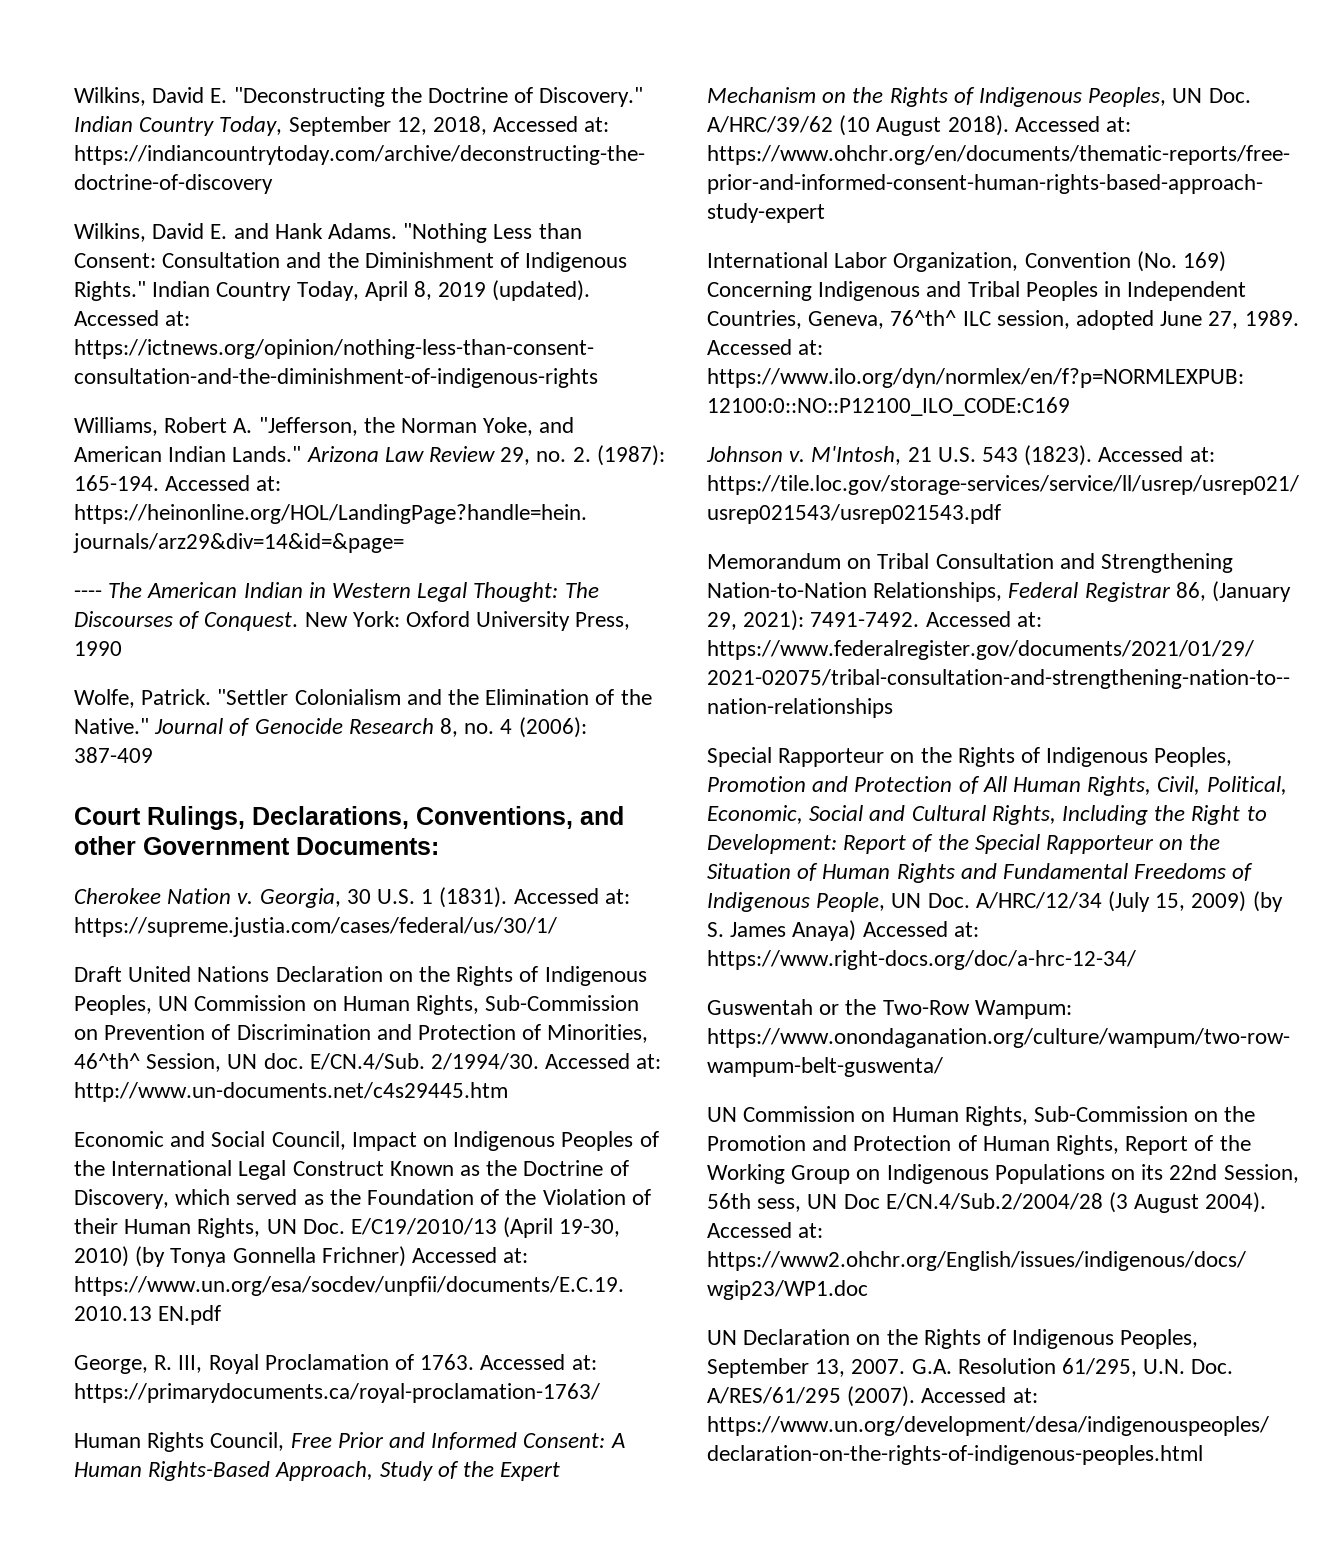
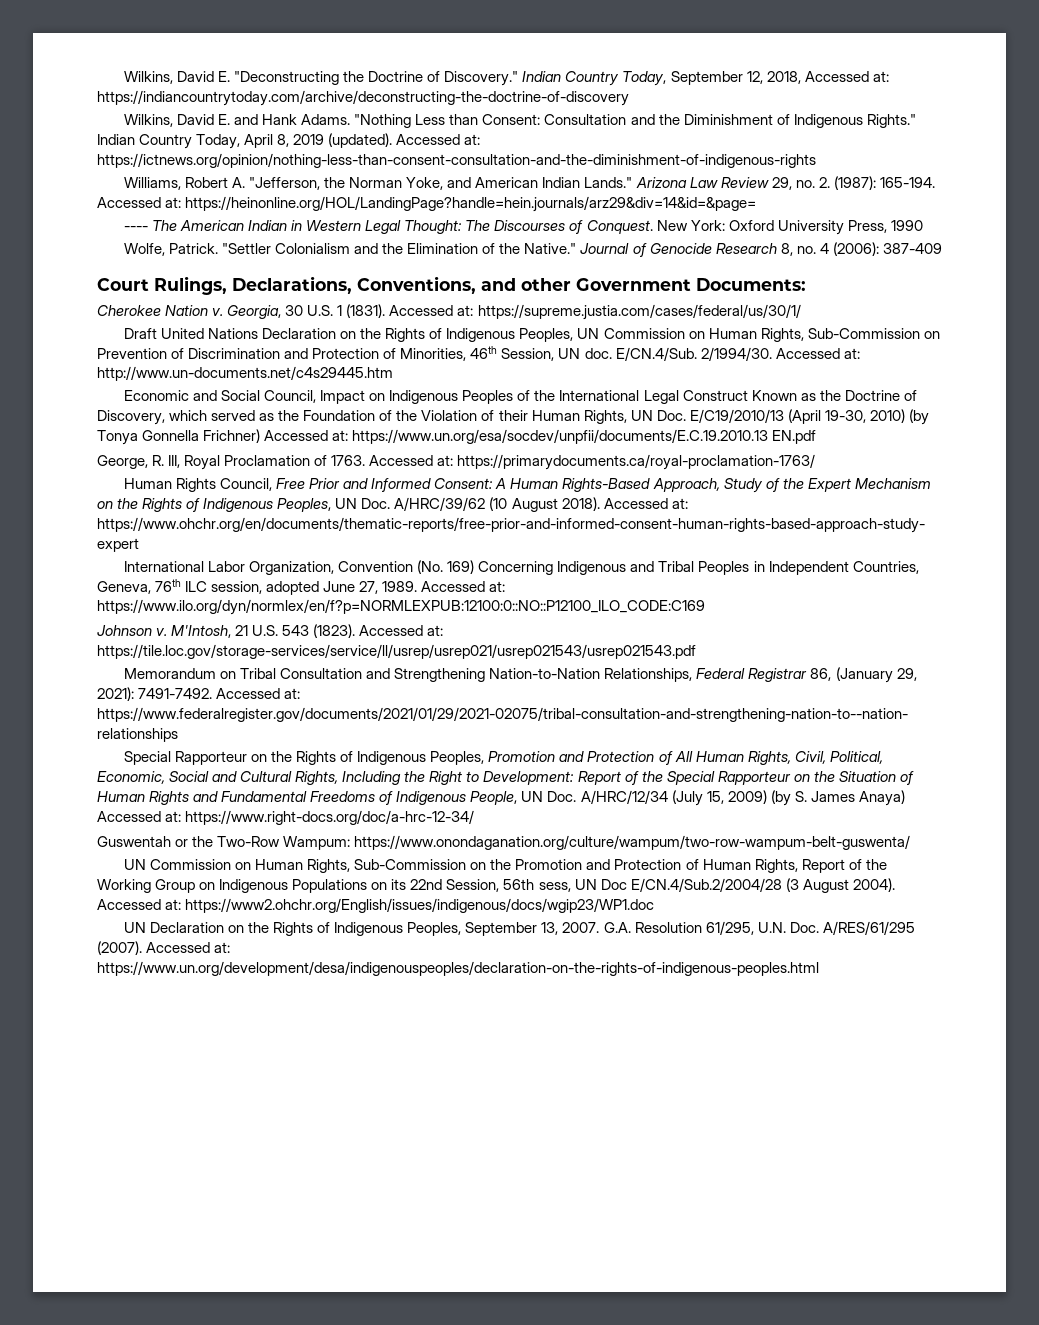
[74,1053,140,1069] 46^th^ -> [470,346,498,359] 46th
[890,310,957,326] 76^th^ -> [155,579,182,592] 76th

